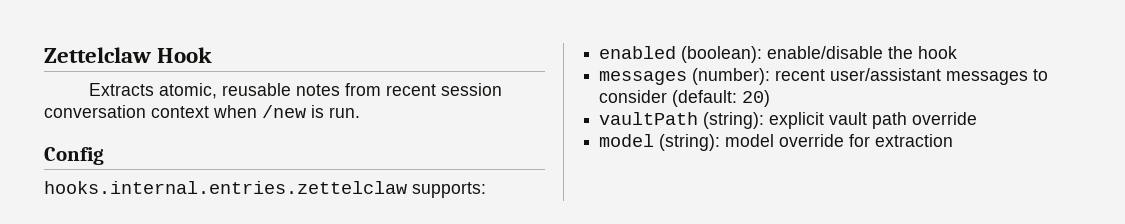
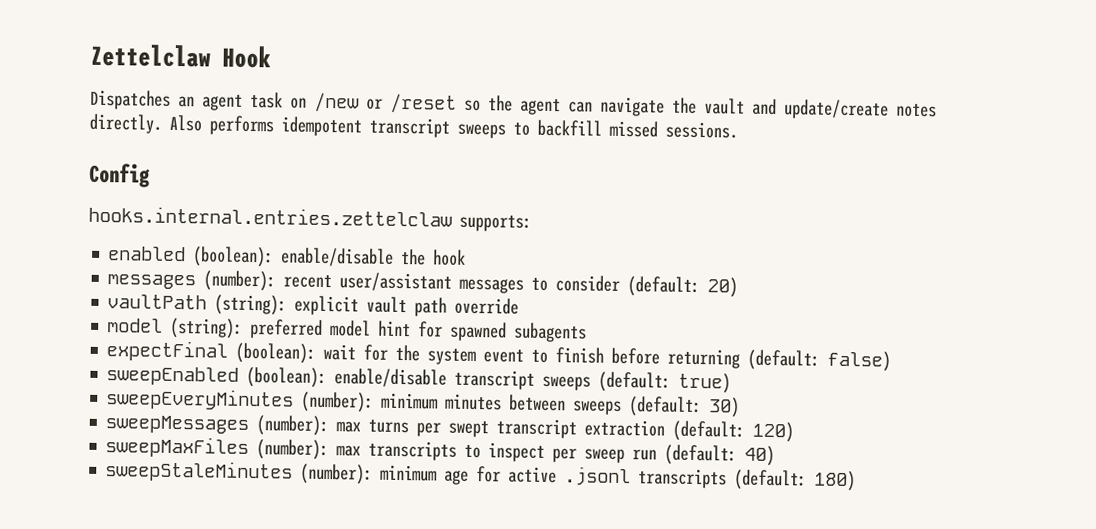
[88,83,502,99] [44,105,360,118] Extracts atomic, reusable notes from recent session conversation context when /new is run. -> [90,89,937,120] [89,113,738,139] Dispatches an agent task on /new or /reset so the agent can navigate the vault and update/create notes directly. Also performs idempotent transcript sweeps to backfill missed sessions.
[725,134,954,147] model override for extraction -> [249,319,588,343] [106,340,892,372] [106,366,732,394] [106,388,741,418] [105,415,795,443] [105,436,776,467] [105,460,857,492] preferred model hint for spawned subagents // expectFinal (boolean): wait for the system event to finish before returning (default: false) // sweepEnabled (boolean): enable/disable transcript sweeps (default: true) // sweepEveryMinutes (number): minimum minutes between sweeps (default: 30) // sweepMessages (number): max turns per swept transcript extraction (default: 120) // sweepMaxFiles (number): max transcripts to inspect per sweep run (default: 40) // sweepStaleMinutes (number): minimum age for active .jsonl transcripts (default: 180)

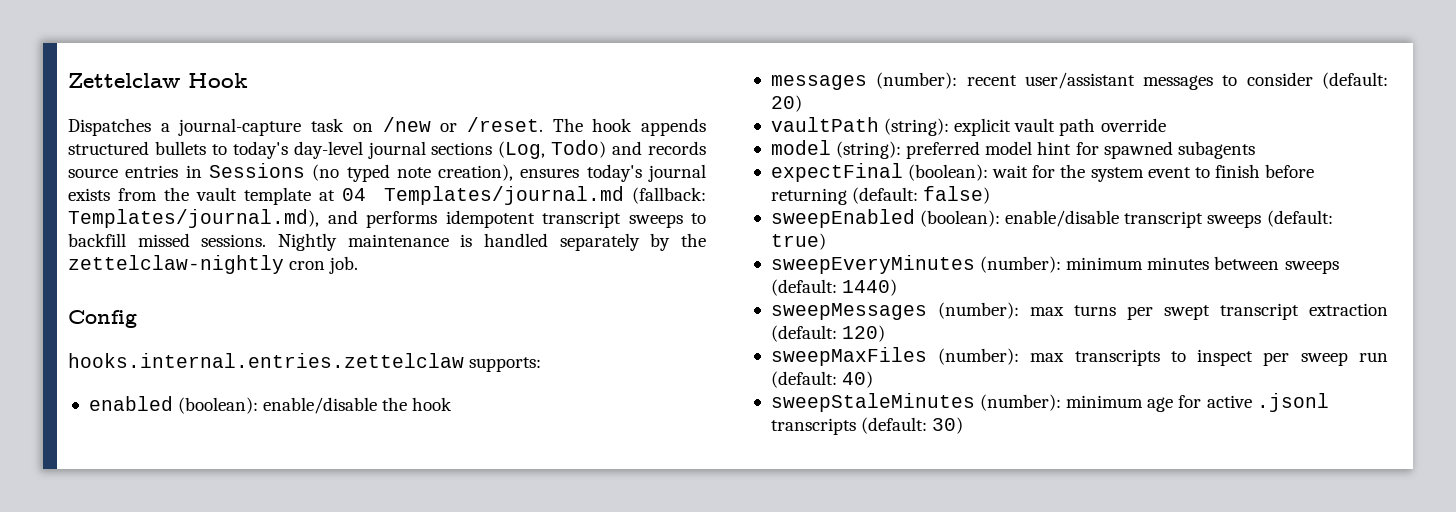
[178,94,243,111] an agent -> [160,118,302,136] a journal-capture
[390,93,937,120] [89,113,202,134] /reset so the agent can navigate the vault and update/create notes directly. Also -> [466,117,706,136] [68,140,706,159] [68,163,706,182] [68,186,707,205] [68,209,358,228] /reset. The hook appends structured bullets to today's day-level journal sections (Log, Todo) and records source entries in Sessions (no typed note creation), ensures today's journal exists from the vault template at 04 Templates/journal.md (fallback: Templates/journal.md), and
(738, 130) none -> [278,233,706,251] [68,255,359,274] Nightly maintenance is handled separately by the zettelclaw-nightly cron job.
[708,397,741,418] 30) -> [842,279,898,296] 1440)
[813,470,857,492] 180) -> [932,417,964,434] 30)

